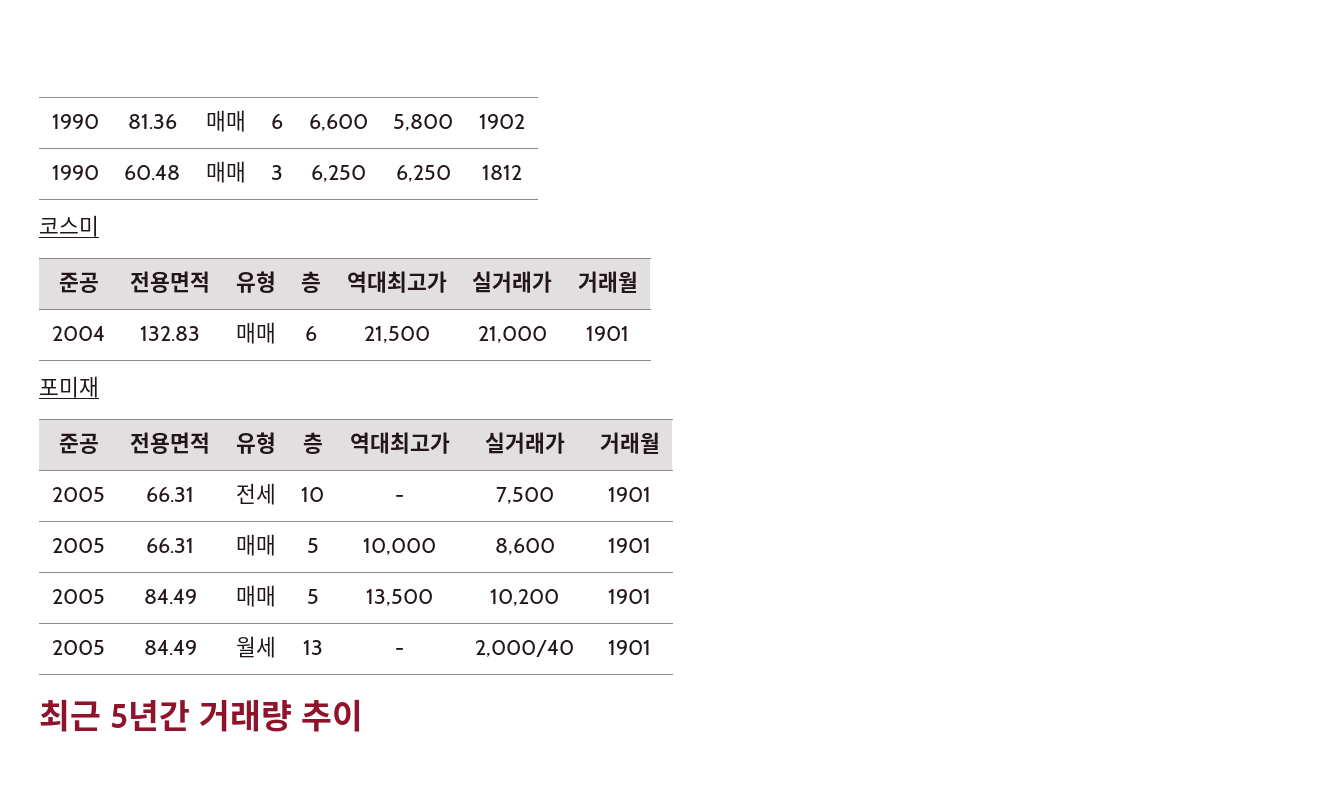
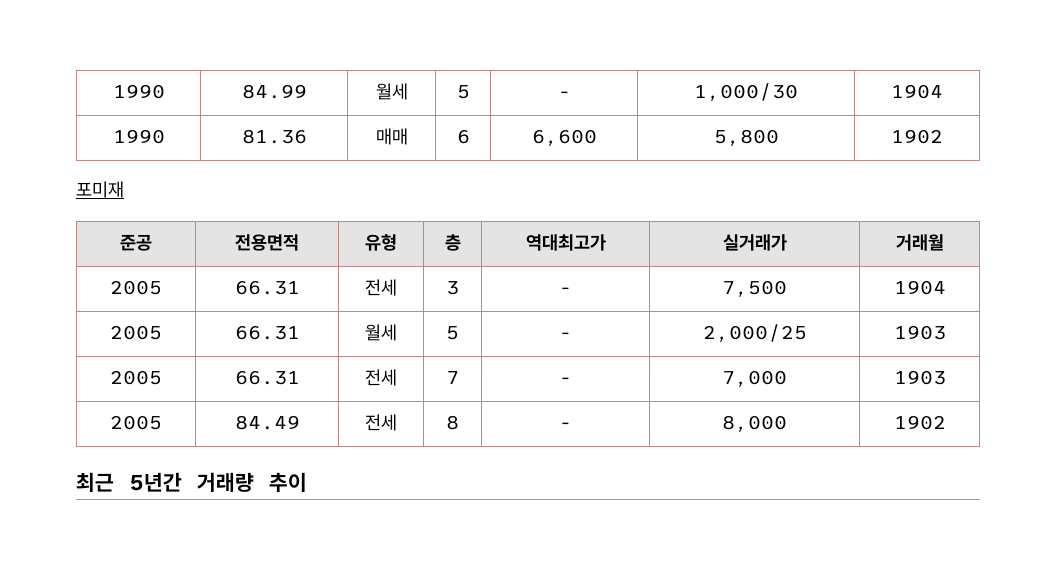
[52,114,99,129] 1990 -> [112,84,165,99] [241,84,307,99] [375,83,408,100] [456,85,470,99] [557,91,571,98] [694,83,798,102] [891,84,943,99] [112,129,165,144] 1990 | 84.99 | 월세 | 5 | - | 1,000/30 | 1904 // 1990
[52,165,99,180] [124,165,180,180] [205,161,246,183] [271,165,283,180] [310,165,366,182] [395,165,451,182] [481,165,522,180] [39,215,99,237] [58,272,99,293] [130,271,210,293] [235,271,276,293] [301,271,321,293] [346,271,447,293] [472,271,552,293] [577,271,638,293] [52,326,105,341] [140,326,200,341] [235,322,276,344] [305,326,317,341] [363,326,430,343] [477,326,547,343] [586,326,629,341] // 1990 | 60.48 | 매매 | 3 | 6,250 | 6,250 | 1812 // 코스미 // 준공 | 전용면적 | 유형 | 층 | 역대최고가 | 실거래가 | 거래월 // 2004 | 132.83 | 매매 | 6 | 21,500 | 21,000 | 1901 -> (943, 136) none
[301,487,324,502] 10 -> [446,281,459,295] 3
[608,487,651,502] [52,538,105,553] [146,538,194,553] [235,534,276,556] [306,538,319,553] [363,538,436,555] [494,538,555,555] [608,538,651,553] [52,589,105,604] [143,589,197,604] [235,585,276,607] [306,589,319,604] [366,589,433,606] [490,589,559,606] [608,589,651,604] [52,640,105,655] [143,640,197,655] [235,636,276,658] [302,640,323,655] [395,648,404,655] [475,640,575,657] [608,640,651,655] 1901 // 2005 | 66.31 | 매매 | 5 | 10,000 | 8,600 | 1901 // 2005 | 84.49 | 매매 | 5 | 13,500 | 10,200 | 1901 // 2005 | 84.49 | 월세 | 13 | - | 2,000/40 | 1901 -> [893,280,946,295] [110,325,162,340] [234,325,300,340] [365,324,397,341] [446,326,459,340] [559,332,572,339] [702,324,807,343] [893,325,946,340] [110,370,162,385] [234,370,300,385] [365,369,397,386] [446,371,459,384] [559,377,572,384] [722,370,787,388] [893,370,946,385] [110,415,162,430] [234,415,300,430] [365,414,397,431] [446,415,459,430] [559,422,572,429] [722,415,787,433] [893,415,946,430] 1904 // 2005 | 66.31 | 월세 | 5 | - | 2,000/25 | 1903 // 2005 | 66.31 | 전세 | 7 | - | 7,000 | 1903 // 2005 | 84.49 | 전세 | 8 | - | 8,000 | 1902

